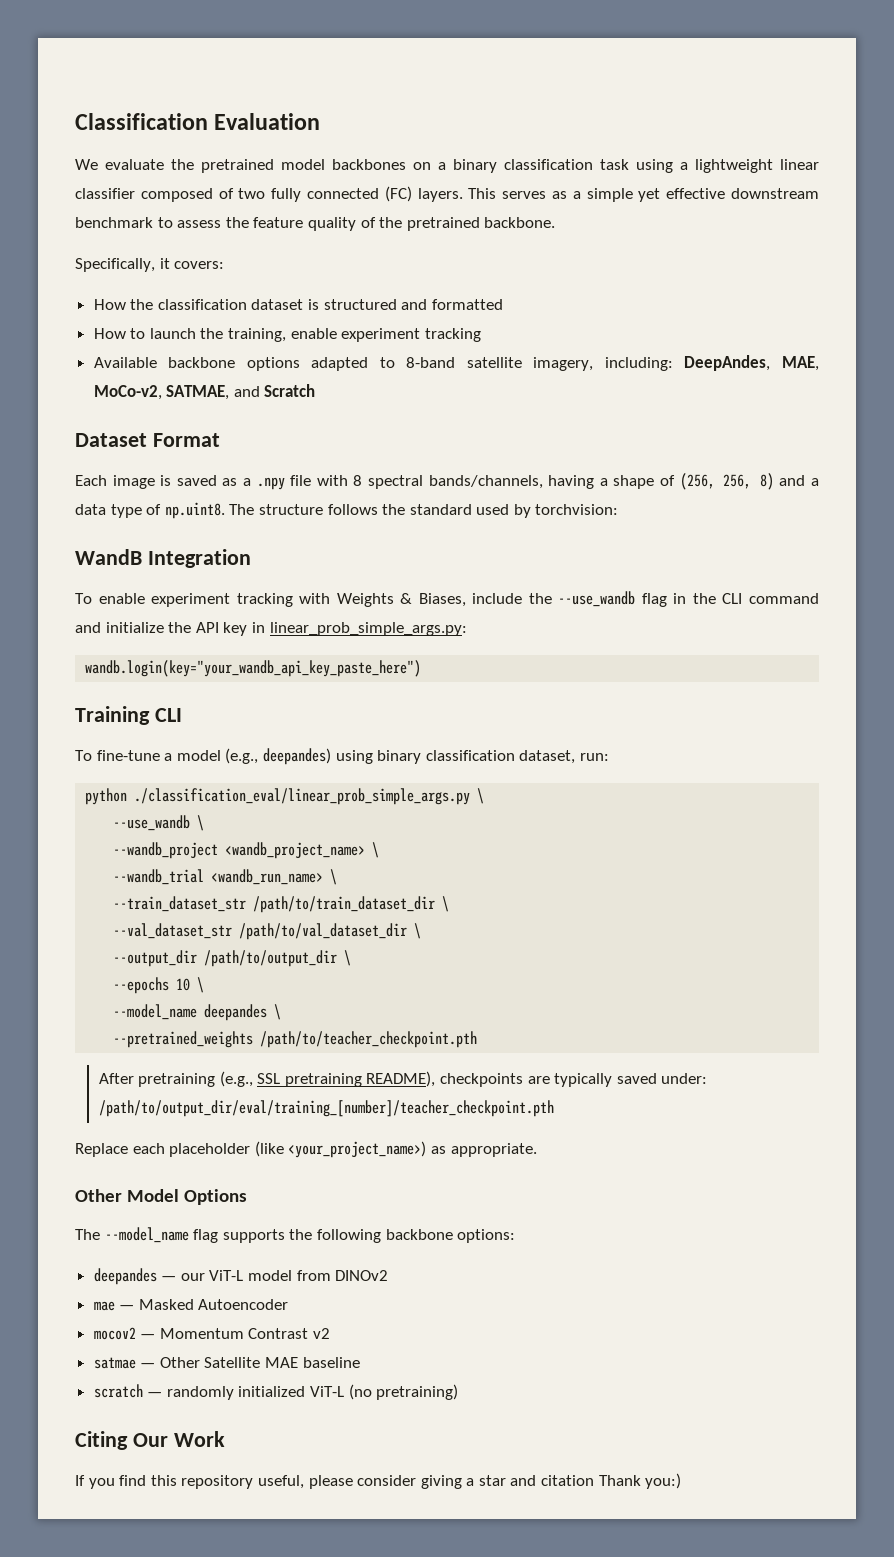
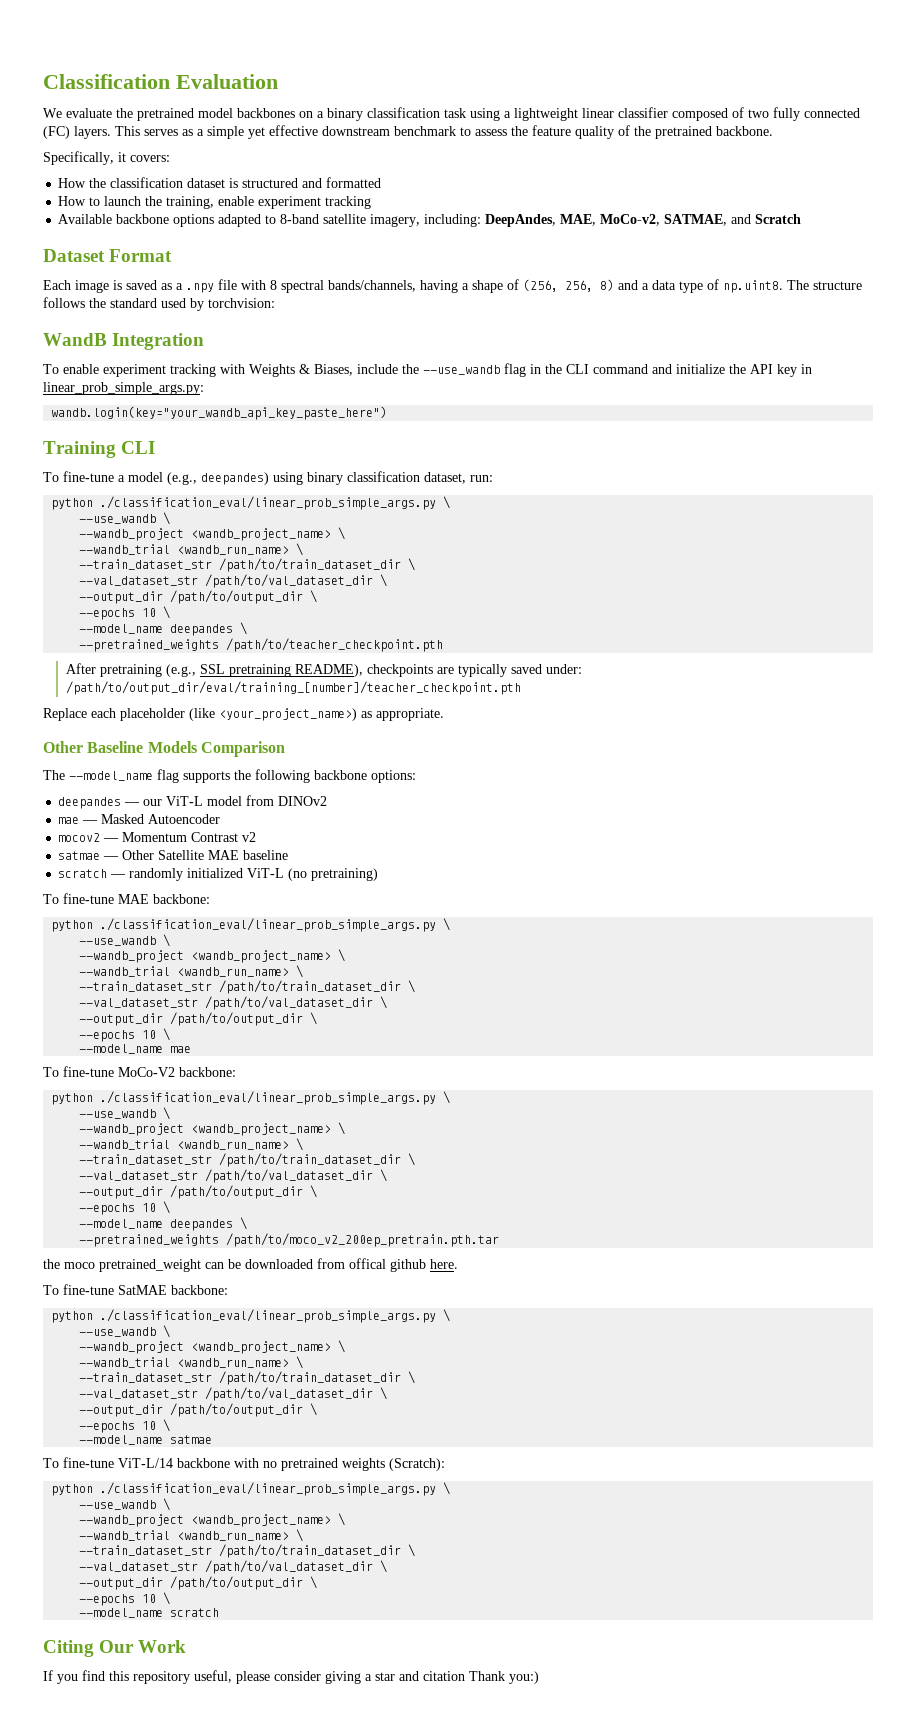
[127,1189,248,1205] Model Options -> [87,741,285,757] Baseline Models Comparison
(459, 1392) none -> [43,893,210,904] [51,918,451,932] [79,934,171,947] [79,949,346,963] [79,965,304,978] [79,980,416,994] [79,996,388,1010] [79,1012,318,1026] [79,1028,171,1042] [79,1044,192,1054] [43,1066,236,1077] [51,1091,451,1105] [79,1107,171,1120] [79,1122,346,1136] [79,1138,304,1151] [79,1153,416,1167] [79,1169,388,1183] [79,1185,318,1199] [79,1201,171,1215] [79,1217,248,1231] [79,1233,500,1247] [43,1258,458,1272] [43,1284,228,1295] [51,1309,451,1323] [79,1325,171,1338] [79,1340,346,1354] [79,1356,304,1369] [79,1371,416,1385] [79,1387,388,1401] [79,1403,318,1417] [79,1419,171,1433] [79,1435,213,1445] [43,1457,445,1471] [51,1482,451,1496] [79,1498,171,1511] [79,1513,346,1527] [79,1529,304,1542] [79,1544,416,1558] [79,1560,388,1574] [79,1576,318,1590] [79,1592,171,1606] [79,1608,220,1618] // To fine-tune MAE backbone: // python ./classification_eval/linear_prob_simple_args.py \ // --use_wandb \ // --wandb_project <wandb_project_name> \ // --wandb_trial <wandb_run_name> \ // --train_dataset_str /path/to/train_dataset_dir \ // --val_dataset_str /path/to/val_dataset_dir \ // --output_dir /path/to/output_dir \ // --epochs 10 \ // --model_name mae // To fine-tune MoCo-V2 backbone: // python ./classification_eval/linear_prob_simple_args.py \ // --use_wandb \ // --wandb_project <wandb_project_name> \ // --wandb_trial <wandb_run_name> \ // --train_dataset_str /path/to/train_dataset_dir \ // --val_dataset_str /path/to/val_dataset_dir \ // --output_dir /path/to/output_dir \ // --epochs 10 \ // --model_name deepandes \ // --pretrained_weights /path/to/moco_v2_200ep_pretrain.pth.tar // the moco pretrained_weight can be downloaded from offical github here. // To fine-tune SatMAE backbone: // python ./classification_eval/linear_prob_simple_args.py \ // --use_wandb \ // --wandb_project <wandb_project_name> \ // --wandb_trial <wandb_run_name> \ // --train_dataset_str /path/to/train_dataset_dir \ // --val_dataset_str /path/to/val_dataset_dir \ // --output_dir /path/to/output_dir \ // --epochs 10 \ // --model_name satmae // To fine-tune ViT-L/14 backbone with no pretrained weights (Scratch): // python ./classification_eval/linear_prob_simple_args.py \ // --use_wandb \ // --wandb_project <wandb_project_name> \ // --wandb_trial <wandb_run_name> \ // --train_dataset_str /path/to/train_dataset_dir \ // --val_dataset_str /path/to/val_dataset_dir \ // --output_dir /path/to/output_dir \ // --epochs 10 \ // --model_name scratch

